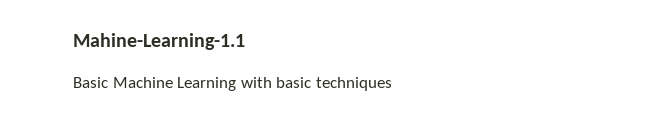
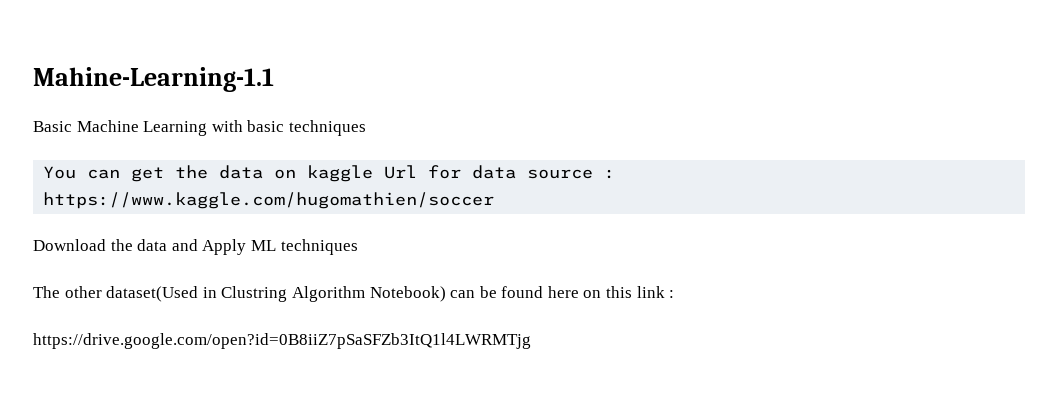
(392, 84) none -> [43,165,616,182] [43,192,495,209] [33,239,358,255] [33,286,675,302] [33,333,531,349] // You can get the data on kaggle Url for data source : https://www.kaggle.com/hugomathien/soccer // Download the data and Apply ML techniques // The other dataset(Used in Clustring Algorithm Notebook) can be found here on this link : // https://drive.google.com/open?id=0B8iiZ7pSaSFZb3ItQ1l4LWRMTjg

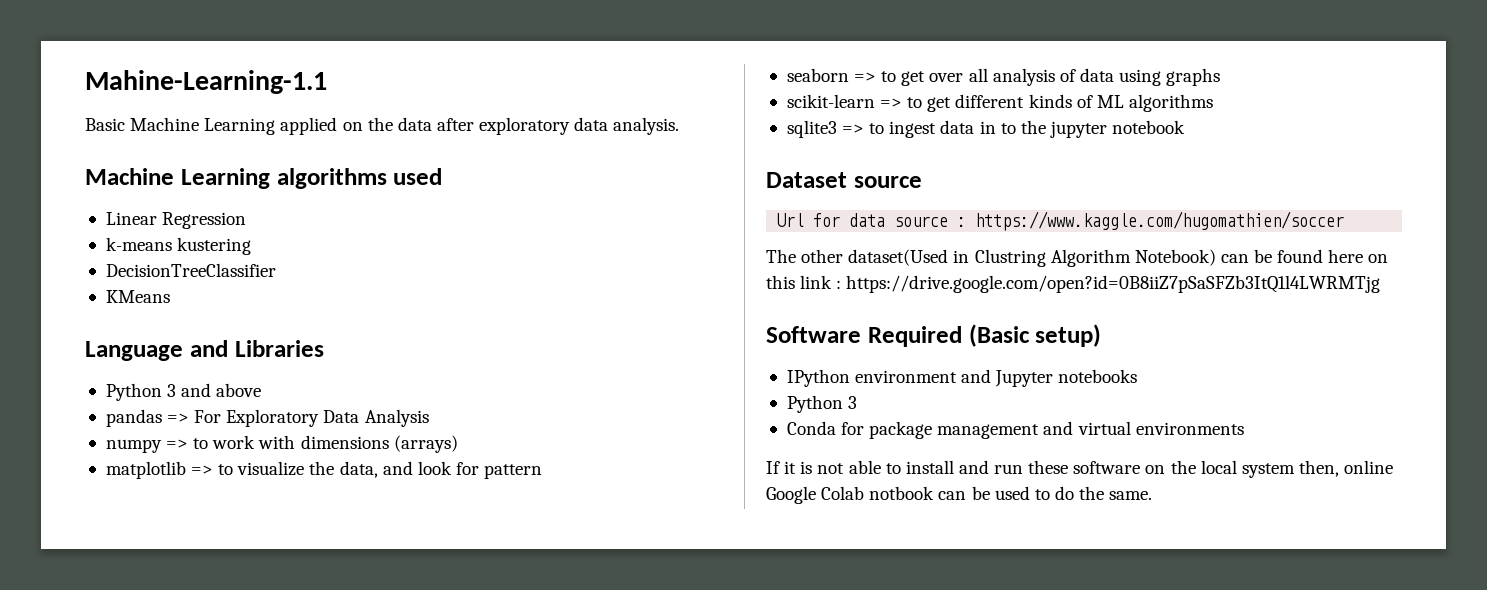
[211,120,366,136] [43,165,374,182] with basic techniques // You can get the data on kaggle -> [280,117,680,135] [85,168,443,189] [105,212,247,229] [105,237,252,255] [105,263,276,277] [105,290,170,303] [85,340,324,361] [105,383,262,401] [105,409,429,427] [105,435,458,453] [105,461,543,479] [786,68,1221,86] [786,94,1213,112] [786,120,1186,138] [766,172,922,188] applied on the data after exploratory data analysis. // Machine Learning algorithms used // Linear Regression // k-means kustering // DecisionTreeClassifier // KMeans // Language and Libraries // Python 3 and above // pandas => For Exploratory Data Analysis // numpy => to work with dimensions (arrays) // matplotlib => to visualize the data, and look for pattern // seaborn => to get over all analysis of data using graphs // scikit-learn => to get different kinds of ML algorithms // sqlite3 => to ingest data in to the jupyter notebook // Dataset source //
[33,239,358,255] // Download the data and Apply ML techniques -> (1345, 221) none
[33,333,531,349] // https://drive.google.com/open?id=0B8iiZ7pSaSFZb3ItQ1l4LWRMTjg -> [846,275,1381,293] [766,324,1102,347] [786,369,1138,387] [786,395,858,413] [786,421,1244,439] [766,460,1394,478] [766,486,1153,504] https://drive.google.com/open?id=0B8iiZ7pSaSFZb3ItQ1l4LWRMTjg // Software Required (Basic setup) // IPython environment and Jupyter notebooks // Python 3 // Conda for package management and virtual environments // If it is not able to install and run these software on the local system then, online Google Colab notbook can be used to do the same.

